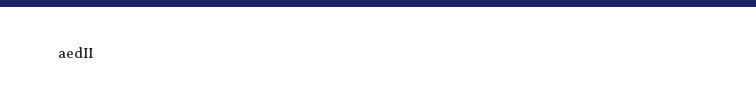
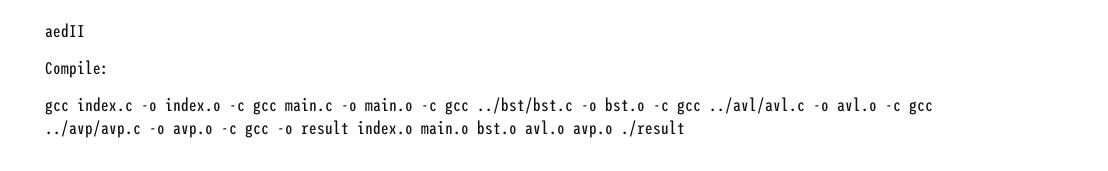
(93, 52) none -> [45,60,109,78] [45,97,933,115] [45,120,685,138] // Compile: // gcc index.c -o index.o -c gcc main.c -o main.o -c gcc ../bst/bst.c -o bst.o -c gcc ../avl/avl.c -o avl.o -c gcc ../avp/avp.c -o avp.o -c gcc -o result index.o main.o bst.o avl.o avp.o ./result

